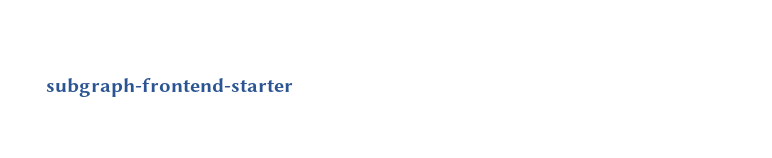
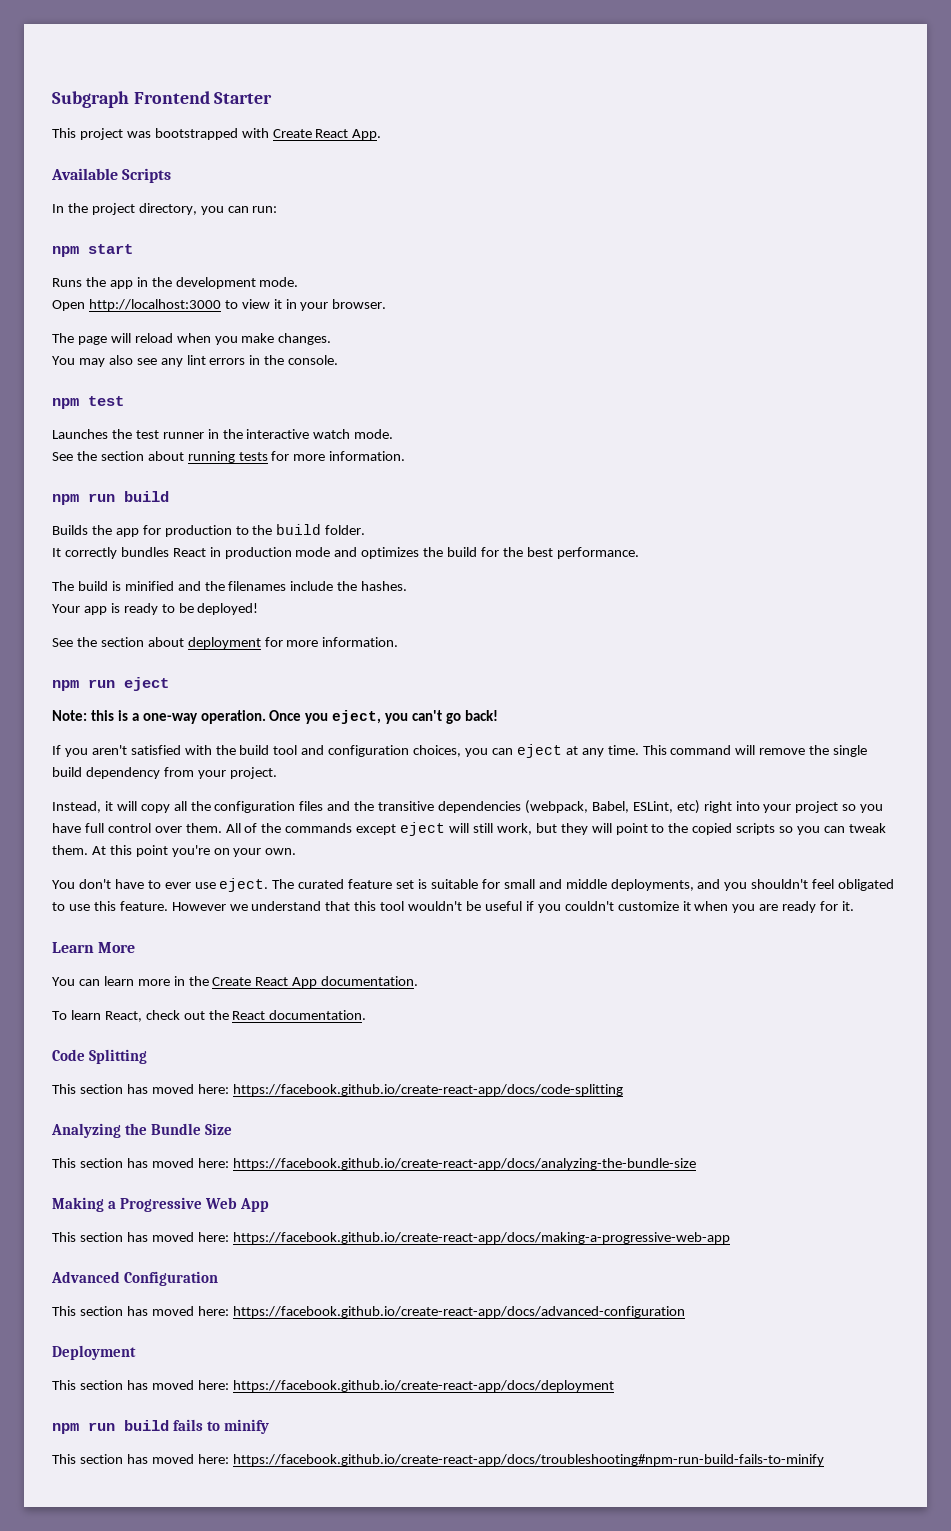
[46,78,293,97] subgraph-frontend-starter -> [52,91,273,108] [52,128,382,140] [51,168,172,183] [52,203,278,215] [52,244,133,257] [52,277,299,289] [52,299,387,311] [52,333,332,345] [52,355,339,367] [52,396,124,409] [52,429,394,439] [52,451,406,463] [52,491,169,505] [52,524,366,537] [52,547,639,559] [52,581,408,591] [52,603,259,615] [52,637,399,649] [52,677,169,691] [52,710,498,724] [52,744,868,758] [52,767,277,779] [52,800,884,814] [52,822,886,836] [52,845,297,857] [52,878,895,892] [52,901,855,913] [52,942,136,953] [52,976,419,988] [52,1010,367,1022] [52,1049,148,1064] [52,1084,623,1096] [51,1123,233,1138] [52,1158,696,1170] [52,1197,270,1212] [52,1232,730,1244] [51,1271,219,1286] [52,1306,685,1318] [52,1345,136,1360] [52,1380,614,1392] [52,1419,270,1434] [52,1454,824,1466] Subgraph Frontend Starter // This project was bootstrapped with Create React App. // Available Scripts // In the project directory, you can run: // npm start // Runs the app in the development mode. // Open http://localhost:3000 to view it in your browser. // The page will reload when you make changes. // You may also see any lint errors in the console. // npm test // Launches the test runner in the interactive watch mode. // See the section about running tests for more information. // npm run build // Builds the app for production to the build folder. // It correctly bundles React in production mode and optimizes the build for the best performance. // The build is minified and the filenames include the hashes. // Your app is ready to be deployed! // See the section about deployment for more information. // npm run eject // Note: this is a one-way operation. Once you eject, you can't go back! // If you aren't satisfied with the build tool and configuration choices, you can eject at any time. This command will remove the single build dependency from your project. // Instead, it will copy all the configuration files and the transitive dependencies (webpack, Babel, ESLint, etc) right into your project so you have full control over them. All of the commands except eject will still work, but they will point to the copied scripts so you can tweak them. At this point you're on your own. // You don't have to ever use eject. The curated feature set is suitable for small and middle deployments, and you shouldn't feel obligated to use this feature. However we understand that this tool wouldn't be useful if you couldn't customize it when you are ready for it. // Learn More // You can learn more in the Create React App documentation. // To learn React, check out the React documentation. // Code Splitting // This section has moved here: https://facebook.github.io/create-react-app/docs/code-splitting // Analyzing the Bundle Size // This section has moved here: https://facebook.github.io/create-react-app/docs/analyzing-the-bundle-size // Making a Progressive Web App // This section has moved here: https://facebook.github.io/create-react-app/docs/making-a-progressive-web-app // Advanced Configuration // This section has moved here: https://facebook.github.io/create-react-app/docs/advanced-configuration // Deployment // This section has moved here: https://facebook.github.io/create-react-app/docs/deployment // npm run build fails to minify // This section has moved here: https://facebook.github.io/create-react-app/docs/troubleshooting#npm-run-build-fails-to-minify

